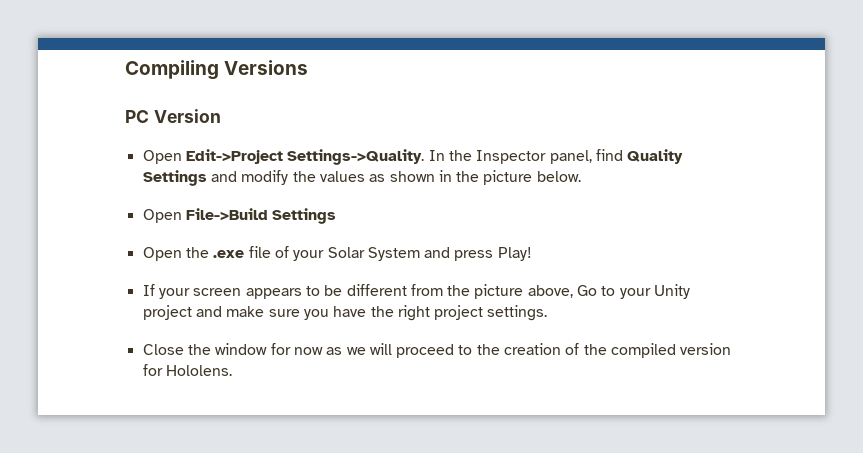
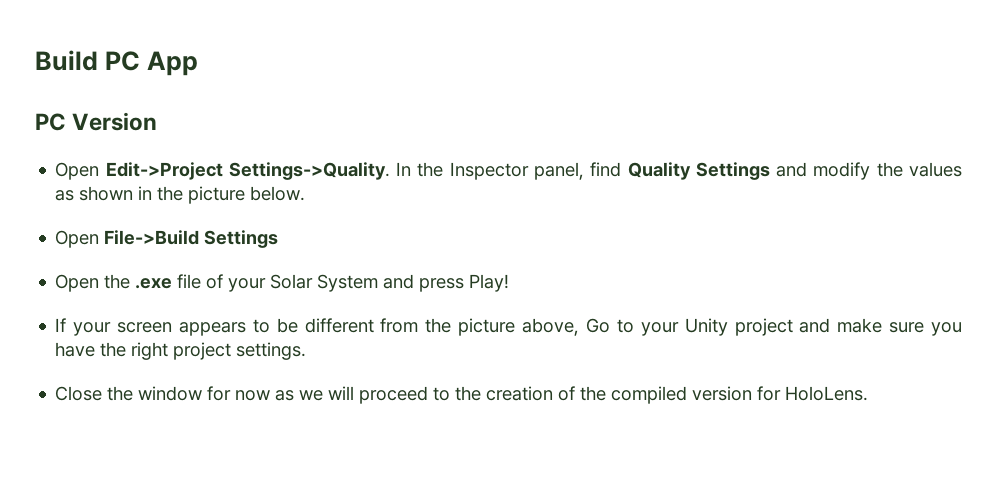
[125,60,309,80] Compiling Versions -> [35,50,199,76] Build PC App
[165,365,232,376] Hololens. -> [785,386,869,401] HoloLens.

